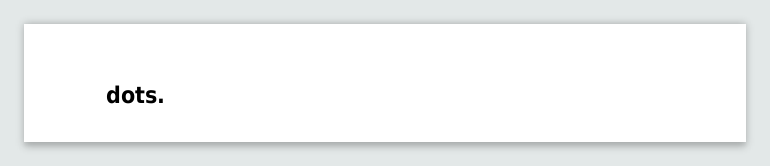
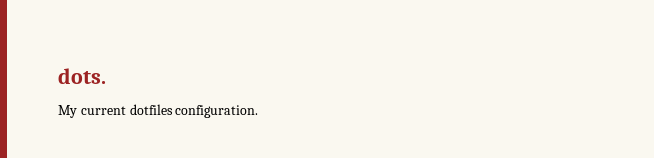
(165, 94) none -> [58,104,259,118] // My current dotfiles configuration.

